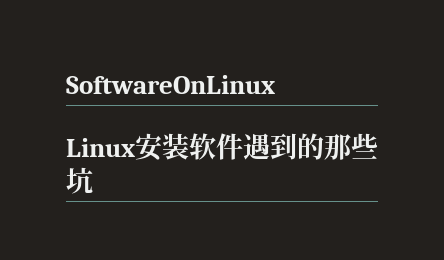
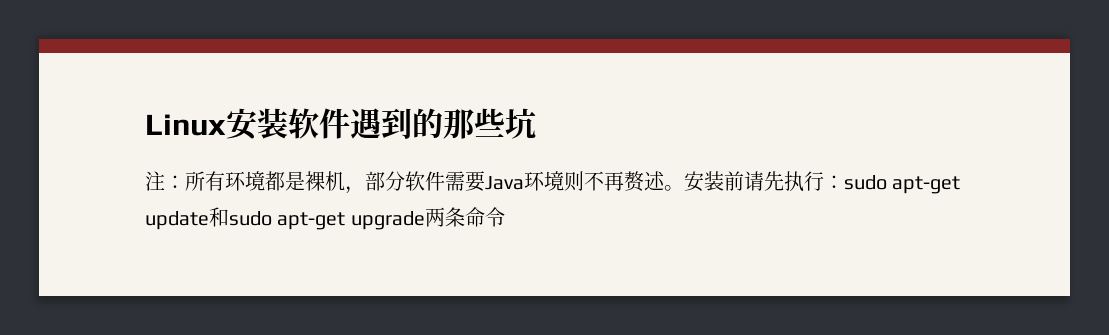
[66,75,275,94] SoftwareOnLinux // -> (145, 125) none
(93, 180) none -> [145,171,961,194] [145,207,505,230] // 注：所有环境都是裸机，部分软件需要Java环境则不再赘述。安装前请先执行：sudo apt-get update和sudo apt-get upgrade两条命令

